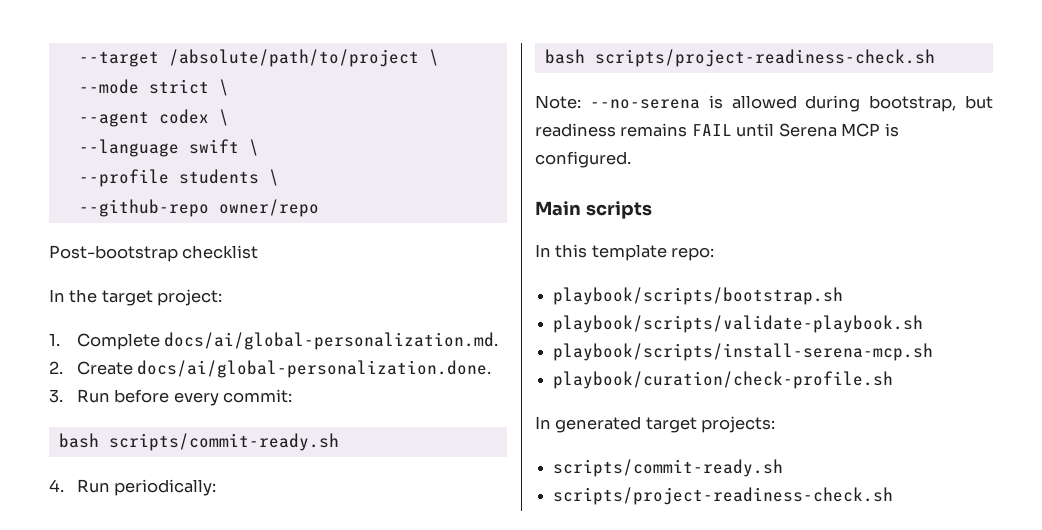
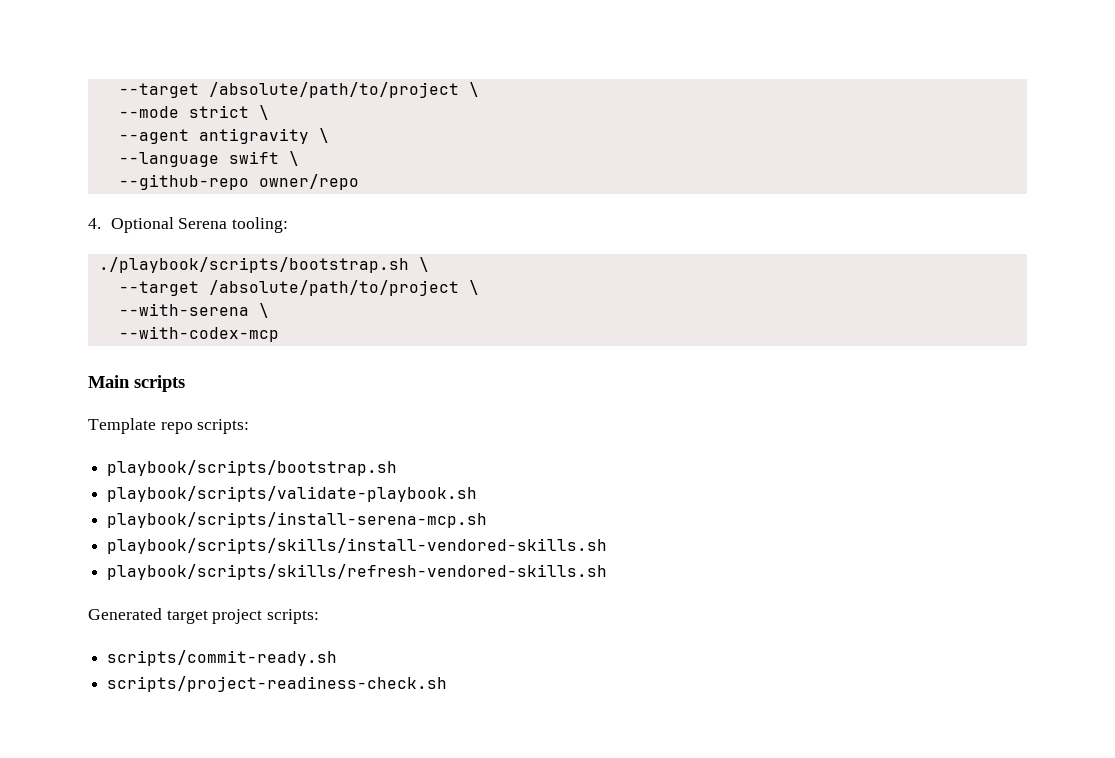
[158,109,209,124] codex -> [198,128,309,144] antigravity
[78,169,279,187] // --profile students \ -> (299, 158) none
[49,245,259,262] [49,289,223,306] [49,332,499,350] [49,360,492,378] [49,389,293,406] [58,433,339,451] [49,479,217,496] [544,49,935,67] [535,95,993,112] [535,123,899,137] [535,151,631,168] [535,201,652,219] [535,244,715,261] [553,287,844,305] [553,315,924,333] [553,343,934,361] [553,371,894,389] [535,416,776,433] Post-bootstrap checklist // In the target project: // 1. Complete docs/ai/global-personalization.md. // 2. Create docs/ai/global-personalization.done. // 3. Run before every commit: // bash scripts/commit-ready.sh // 4. Run periodically: // bash scripts/project-readiness-check.sh // Note: --no-serena is allowed during bootstrap, but readiness remains FAIL until Serena MCP is configured. // Main scripts // In this template repo: // playbook/scripts/bootstrap.sh // playbook/scripts/validate-playbook.sh // playbook/scripts/install-serena-mcp.sh // playbook/curation/check-profile.sh // In generated target projects: -> [88,217,289,233] [98,257,429,273] [118,280,479,296] [118,303,269,318] [118,326,279,342] [88,375,185,392] [88,418,250,434] [107,460,398,476] [107,486,478,502] [107,512,488,528] [107,538,608,554] [107,564,608,580] [88,608,320,624] 4. Optional Serena tooling: // ./playbook/scripts/bootstrap.sh \ // --target /absolute/path/to/project \ // --with-serena \ // --with-codex-mcp // Main scripts // Template repo scripts: // playbook/scripts/bootstrap.sh // playbook/scripts/validate-playbook.sh // playbook/scripts/install-serena-mcp.sh // playbook/scripts/skills/install-vendored-skills.sh // playbook/scripts/skills/refresh-vendored-skills.sh // Generated target project scripts:

